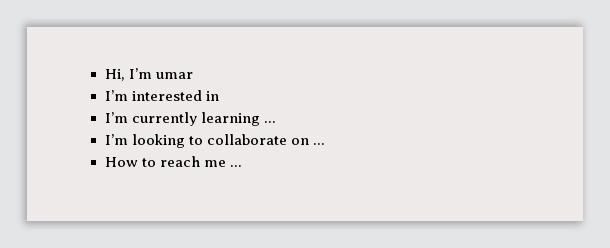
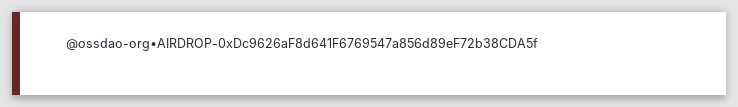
[104,68,193,81] [104,90,219,101] [104,112,276,126] [104,134,325,148] [104,156,242,167] Hi, I’m umar // I’m interested in // I’m currently learning ... // I’m looking to collaborate on ... // How to reach me ... -> [66,37,538,51] @ossdao-org•AIRDROP-0xDc9626aF8d641F6769547a856d89eF72b38CDA5f

